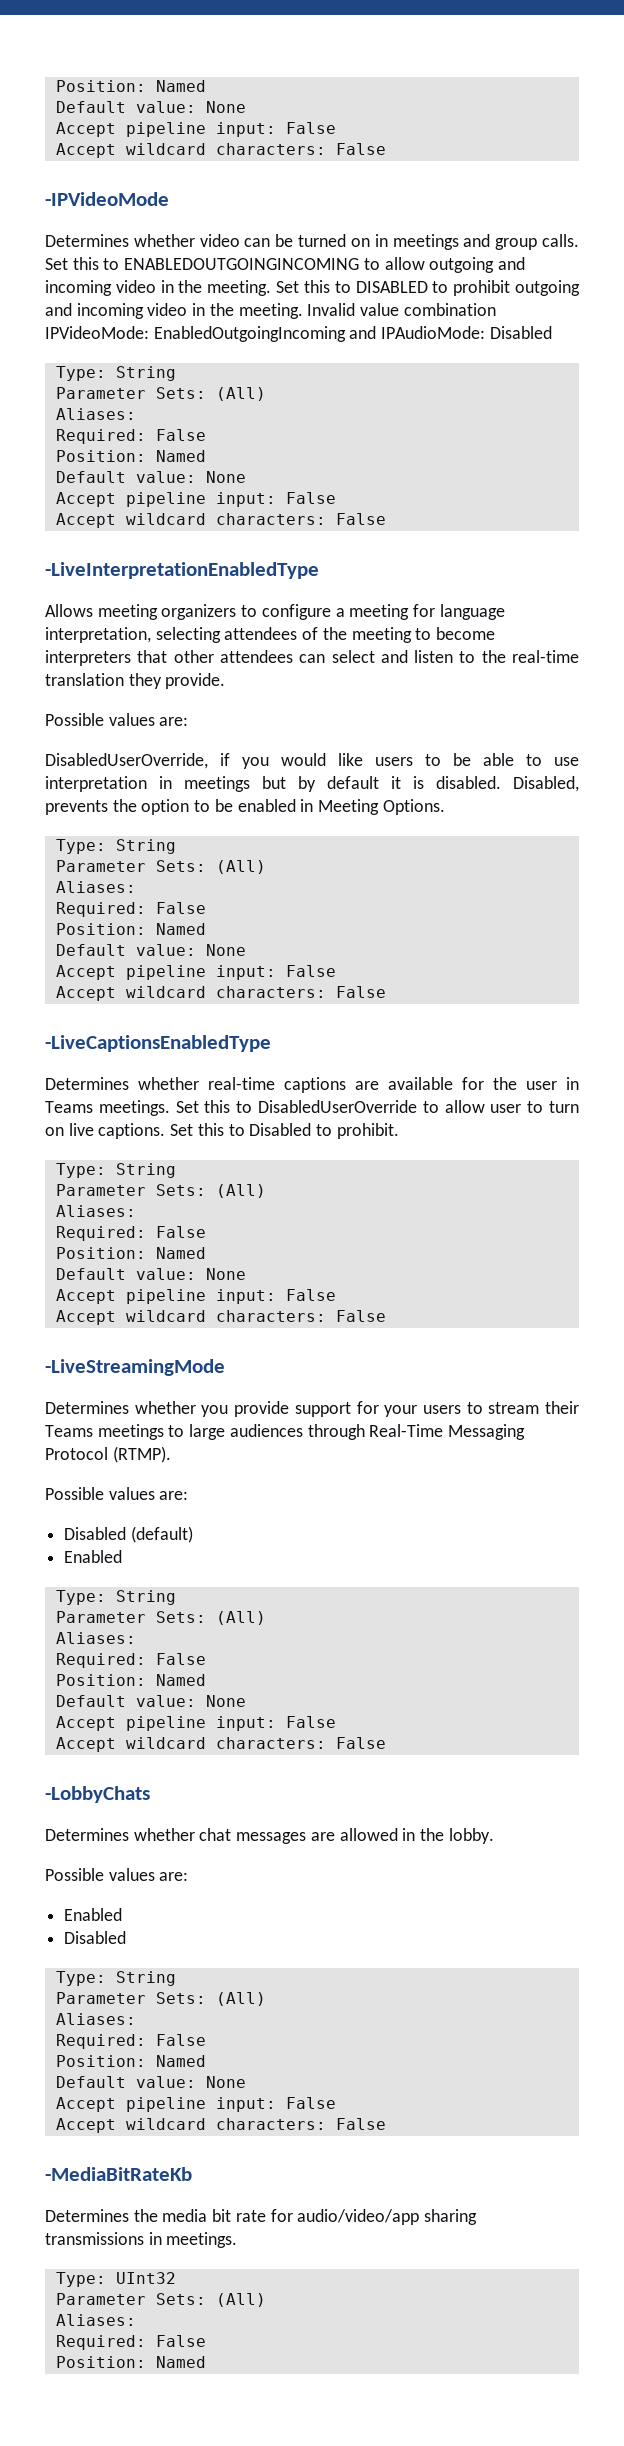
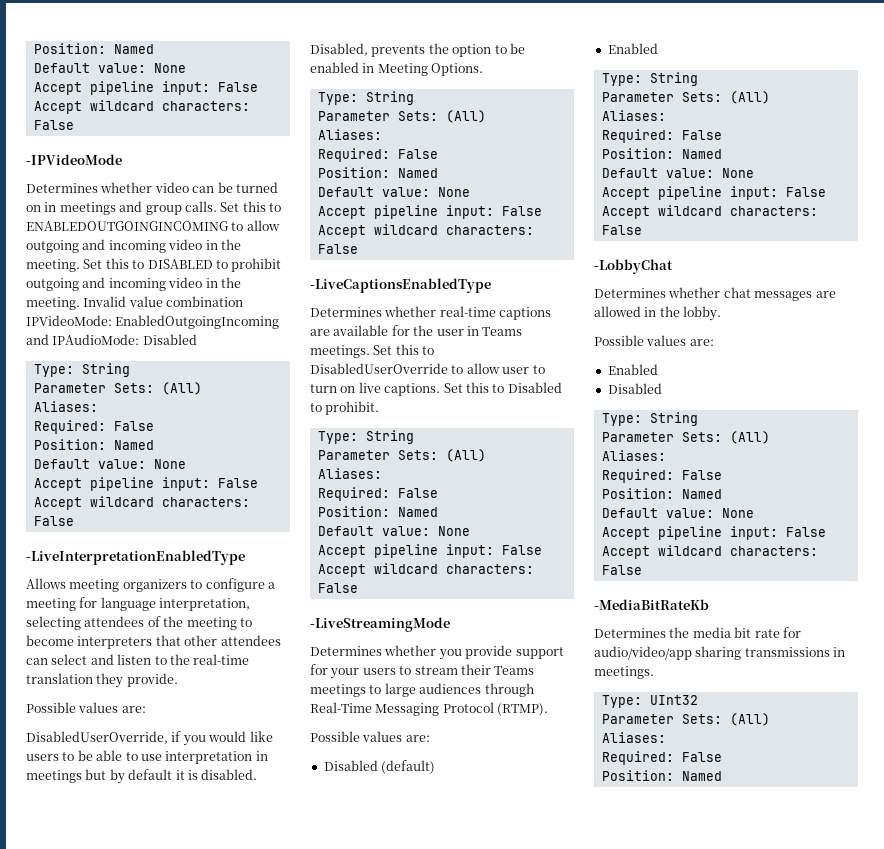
[45,1786,150,1803] -LobbyChats -> [594,259,673,274] -LobbyChat

